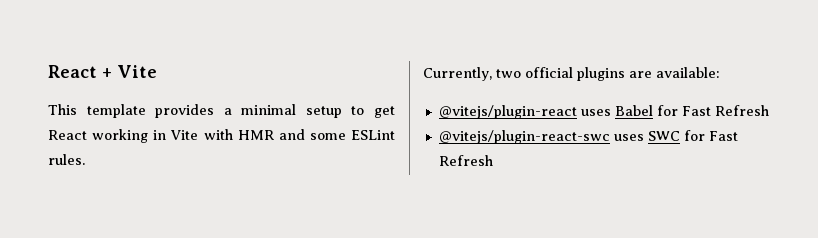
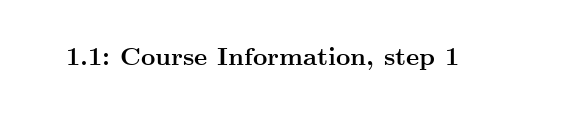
[48,65,157,78] [48,104,395,118] [48,129,395,143] [48,154,85,165] [423,67,720,81] [438,105,769,119] [438,130,738,144] [438,155,493,166] React + Vite // This template provides a minimal setup to get React working in Vite with HMR and some ESLint rules. // Currently, two official plugins are available: // @vitejs/plugin-react uses Babel for Fast Refresh // @vitejs/plugin-react-swc uses SWC for Fast Refresh -> [66,47,459,70] 1.1: Course Information, step 1

